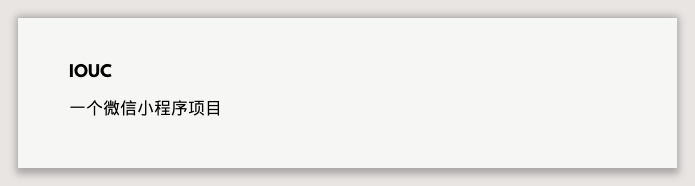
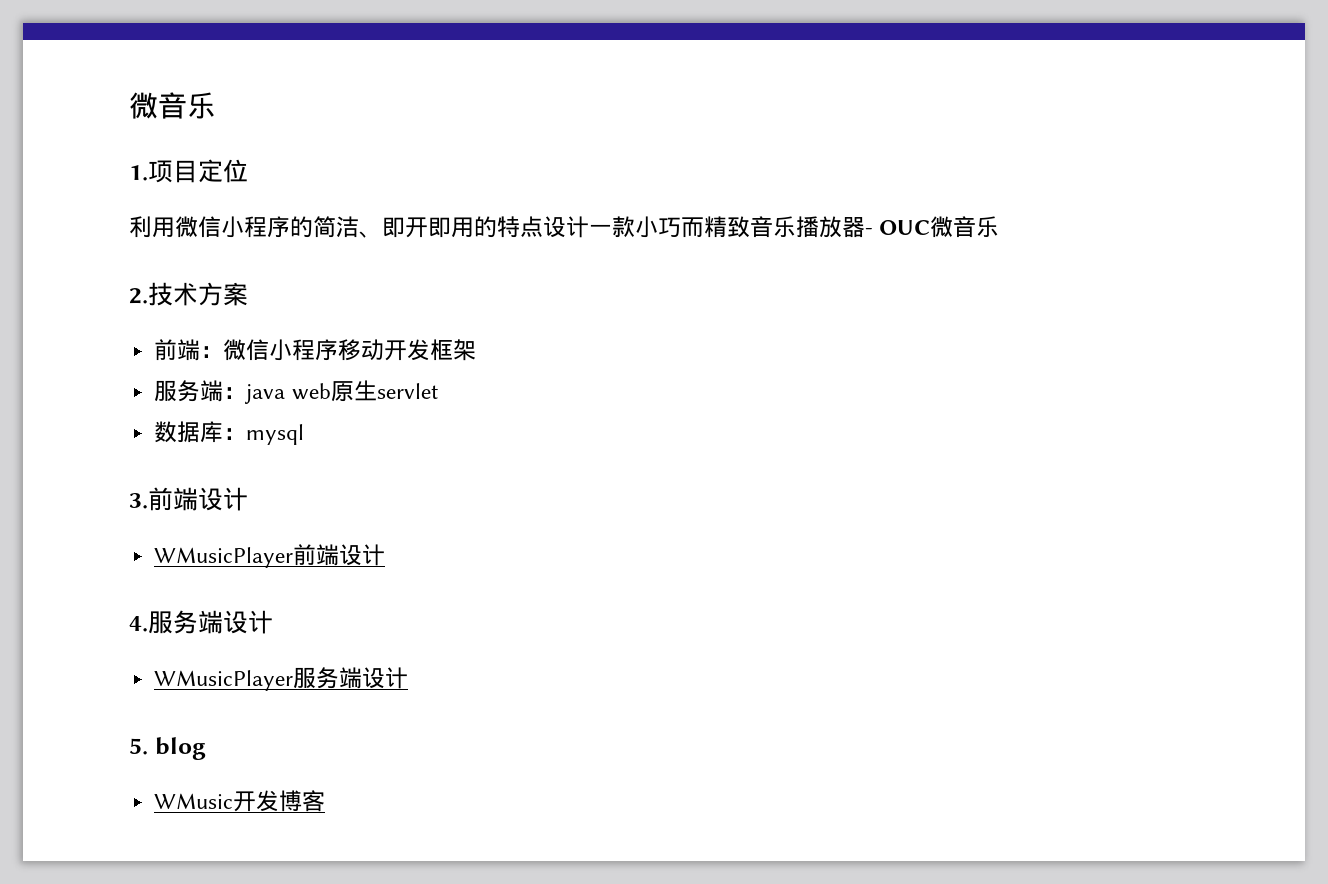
[69,63,113,78] [69,100,222,116] IOUC // 一个微信小程序项目 -> [129,92,216,119] [129,159,248,183] [129,216,1000,238] [129,282,248,306] [154,339,477,361] [154,380,439,404] [154,421,305,445] [129,487,248,511] [154,544,386,568] [129,610,273,634] [154,667,409,691] [129,737,206,760] [154,790,326,812] 微音乐 // 1.项目定位 // 利用微信小程序的简洁、即开即用的特点设计一款小巧而精致音乐播放器- OUC微音乐 // 2.技术方案 // 前端：微信小程序移动开发框架 // 服务端：java web原生servlet // 数据库：mysql // 3.前端设计 // WMusicPlayer前端设计 // 4.服务端设计 // WMusicPlayer服务端设计 // 5. blog // WMusic开发博客

